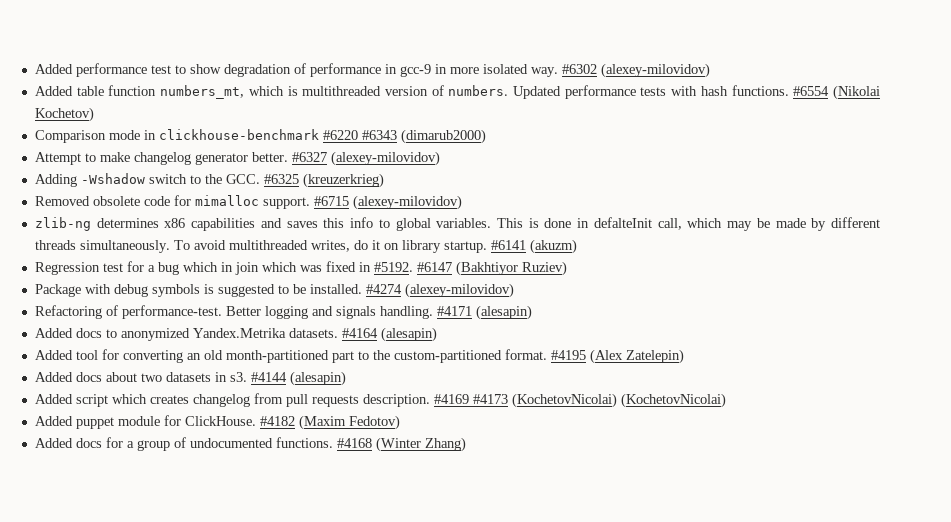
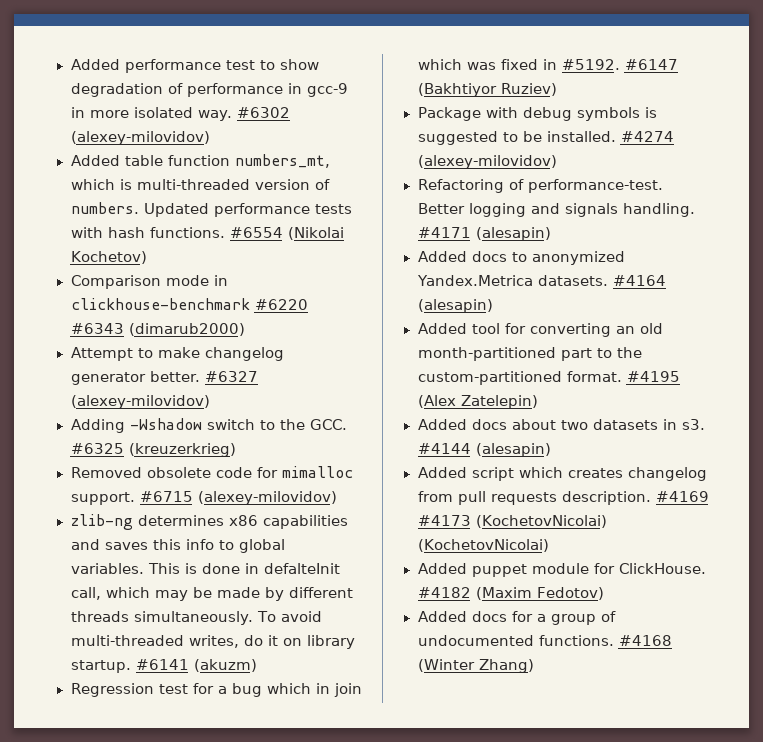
[302,86,382,96] multithreaded -> [136,179,250,190] multi-threaded
[228,240,308,250] multithreaded -> [70,635,184,646] multi-threaded
[192,328,286,338] Yandex.Metrika -> [416,275,534,286] Yandex.Metrica

